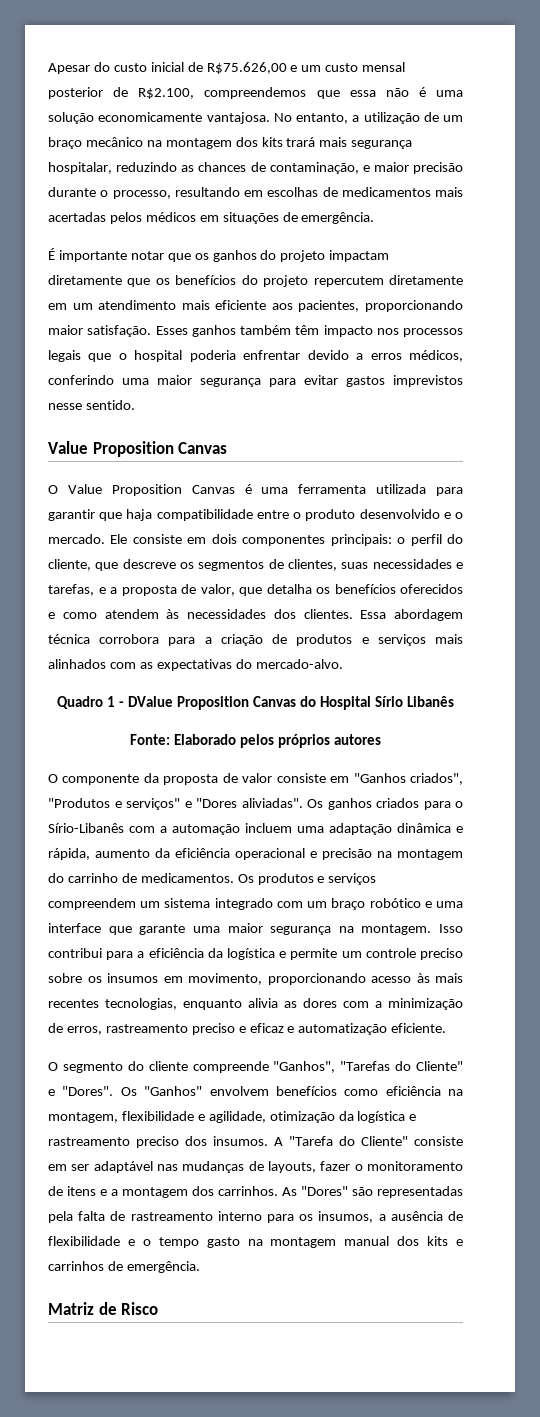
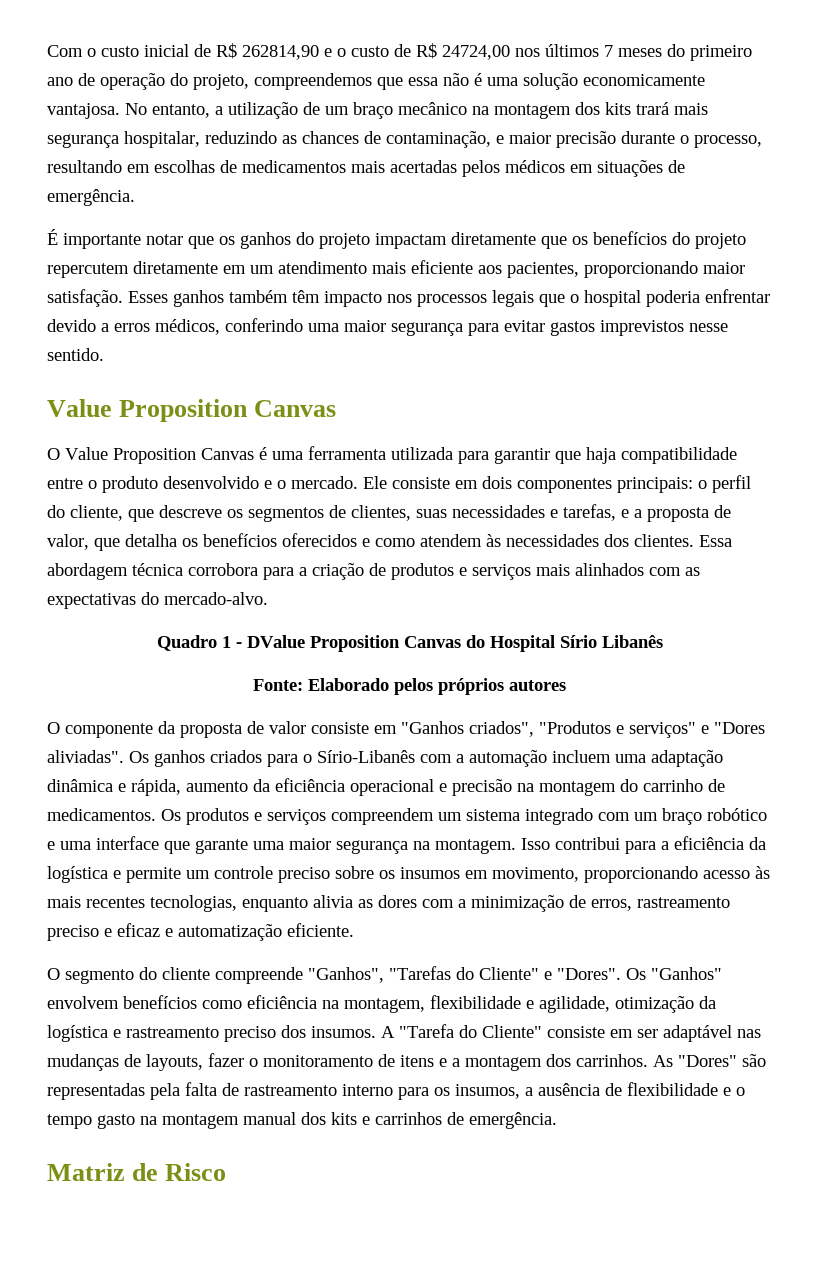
[48,62,110,74] Apesar do -> [47,45,96,57] Com o
[206,62,406,74] [48,87,195,99] R$75.626,00 e um custo mensal posterior de R$2.100, -> [216,43,752,61] [47,73,249,90] R$ 262814,90 e o custo de R$ 24724,00 nos últimos 7 meses do primeiro ano de operação do projeto,

